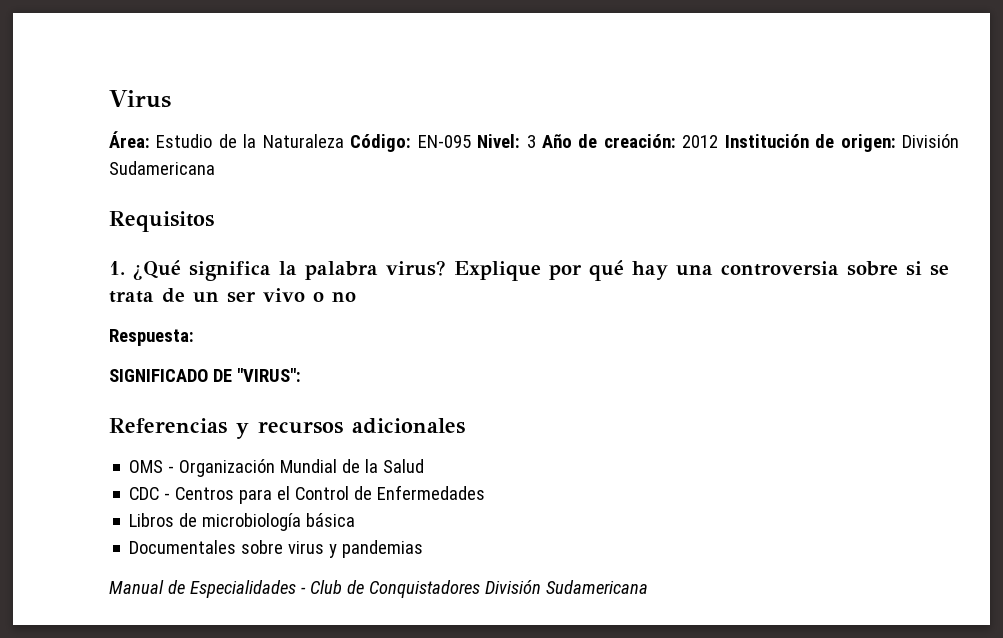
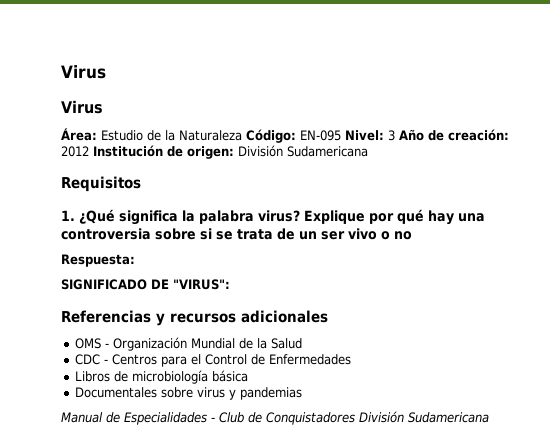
[109,90,171,108] Virus -> [61,65,106,79] [61,100,103,114] Virus // Virus

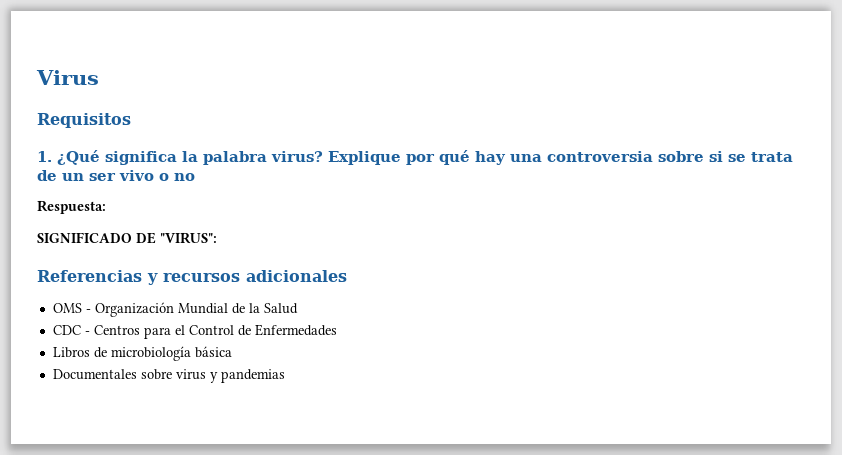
[61,65,106,79] [61,100,103,114] [61,128,509,143] [61,145,368,159] Virus // Virus // Área: Estudio de la Naturaleza Código: EN-095 Nivel: 3 Año de creación: 2012 Institución de origen: División Sudamericana -> [36,70,99,85] Virus
[61,411,489,425] // Manual de Especialidades - Club de Conquistadores División Sudamericana -> (285, 376) none

